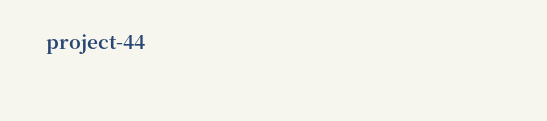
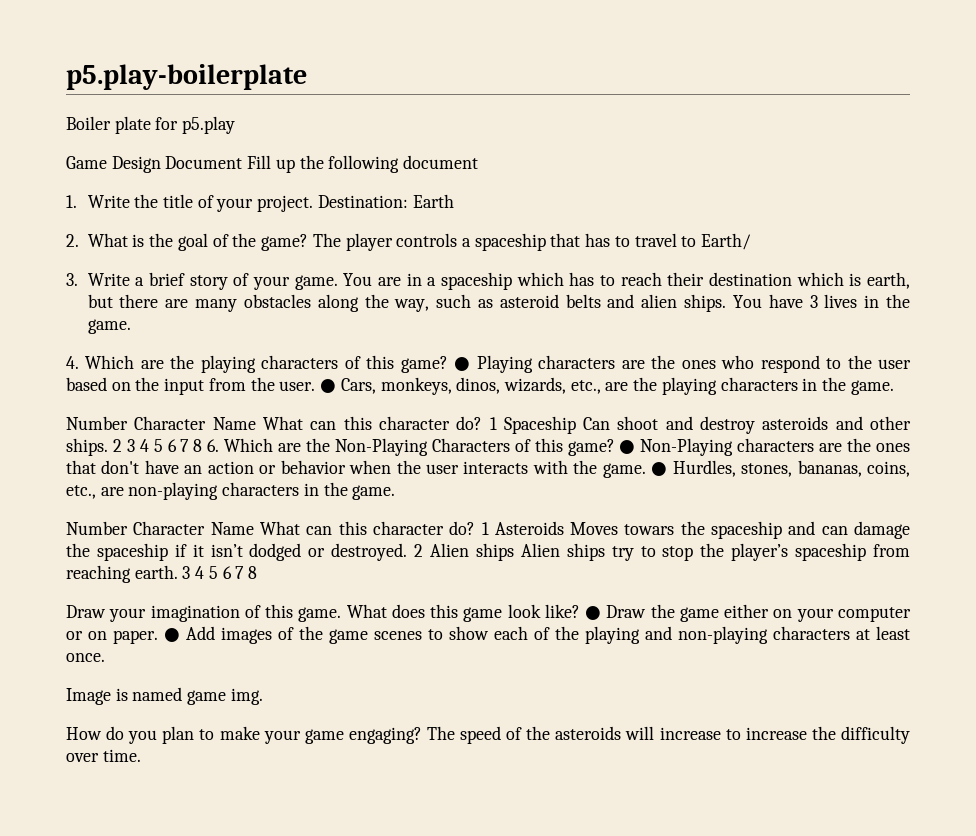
[46,34,145,54] project-44 -> [66,64,307,90] [66,116,236,134] [66,155,479,173] [66,194,454,212] [66,233,752,251] [66,272,911,290] [87,294,910,312] [87,319,131,334] [66,355,912,373] [66,377,894,395] [66,416,911,434] [66,438,910,456] [66,460,911,478] [66,482,396,500] [66,521,910,539] [66,543,911,561] [66,565,258,583] [66,604,912,622] [66,626,910,644] [66,653,105,662] [66,687,263,705] [66,726,910,744] [66,749,141,762] p5.play-boilerplate // Boiler plate for p5.play // Game Design Document Fill up the following document // 1. Write the title of your project. Destination: Earth // 2. What is the goal of the game? The player controls a spaceship that has to travel to Earth/ // 3. Write a brief story of your game. You are in a spaceship which has to reach their destination which is earth, but there are many obstacles along the way, such as asteroid belts and alien ships. You have 3 lives in the game. // 4. Which are the playing characters of this game? ● Playing characters are the ones who respond to the user based on the input from the user. ● Cars, monkeys, dinos, wizards, etc., are the playing characters in the game. // Number Character Name What can this character do? 1 Spaceship Can shoot and destroy asteroids and other ships. 2 3 4 5 6 7 8 6. Which are the Non-Playing Characters of this game? ● Non-Playing characters are the ones that don't have an action or behavior when the user interacts with the game. ● Hurdles, stones, bananas, coins, etc., are non-playing characters in the game. // Number Character Name What can this character do? 1 Asteroids Moves towars the spaceship and can damage the spaceship if it isn’t dodged or destroyed. 2 Alien ships Alien ships try to stop the player’s spaceship from reaching earth. 3 4 5 6 7 8 // Draw your imagination of this game. What does this game look like? ● Draw the game either on your computer or on paper. ● Add images of the game scenes to show each of the playing and non-playing characters at least once. // Image is named game img. // How do you plan to make your game engaging? The speed of the asteroids will increase to increase the difficulty over time.

